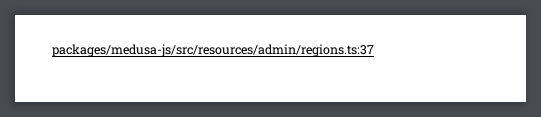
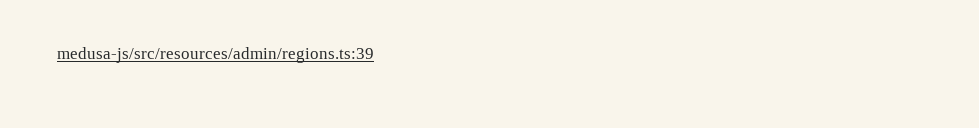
[52,44,374,57] packages/medusa-js/src/resources/admin/regions.ts:37 -> [57,47,374,63] medusa-js/src/resources/admin/regions.ts:39

